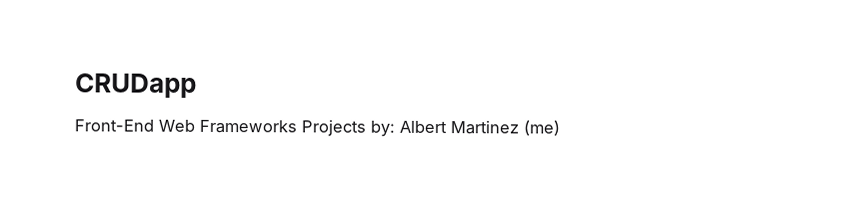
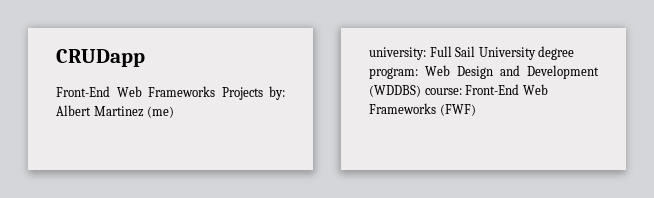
(560, 128) none -> [369,46,575,60] [369,65,599,79] [369,84,548,97] [369,103,476,116] // university: Full Sail University degree program: Web Design and Development (WDDBS) course: Front-End Web Frameworks (FWF)

